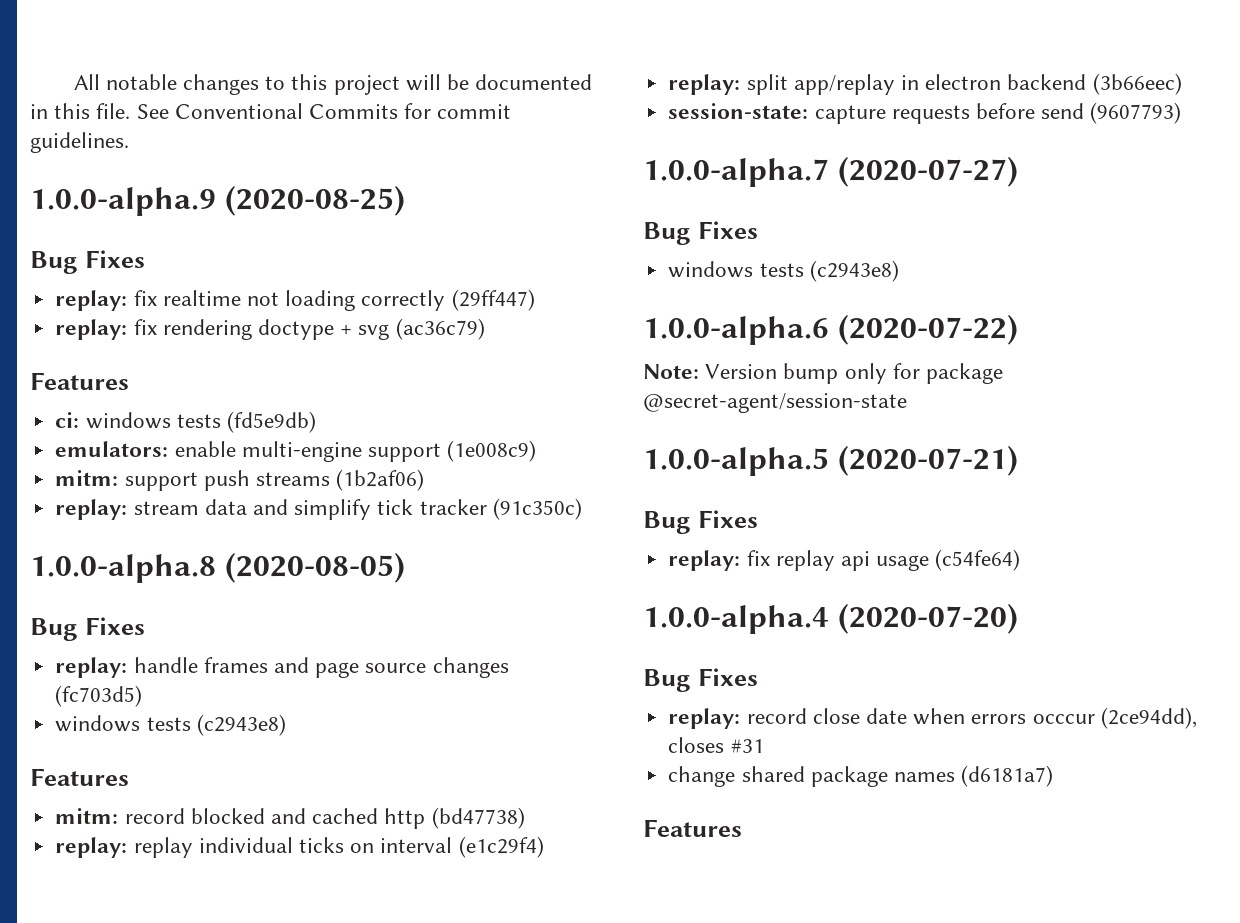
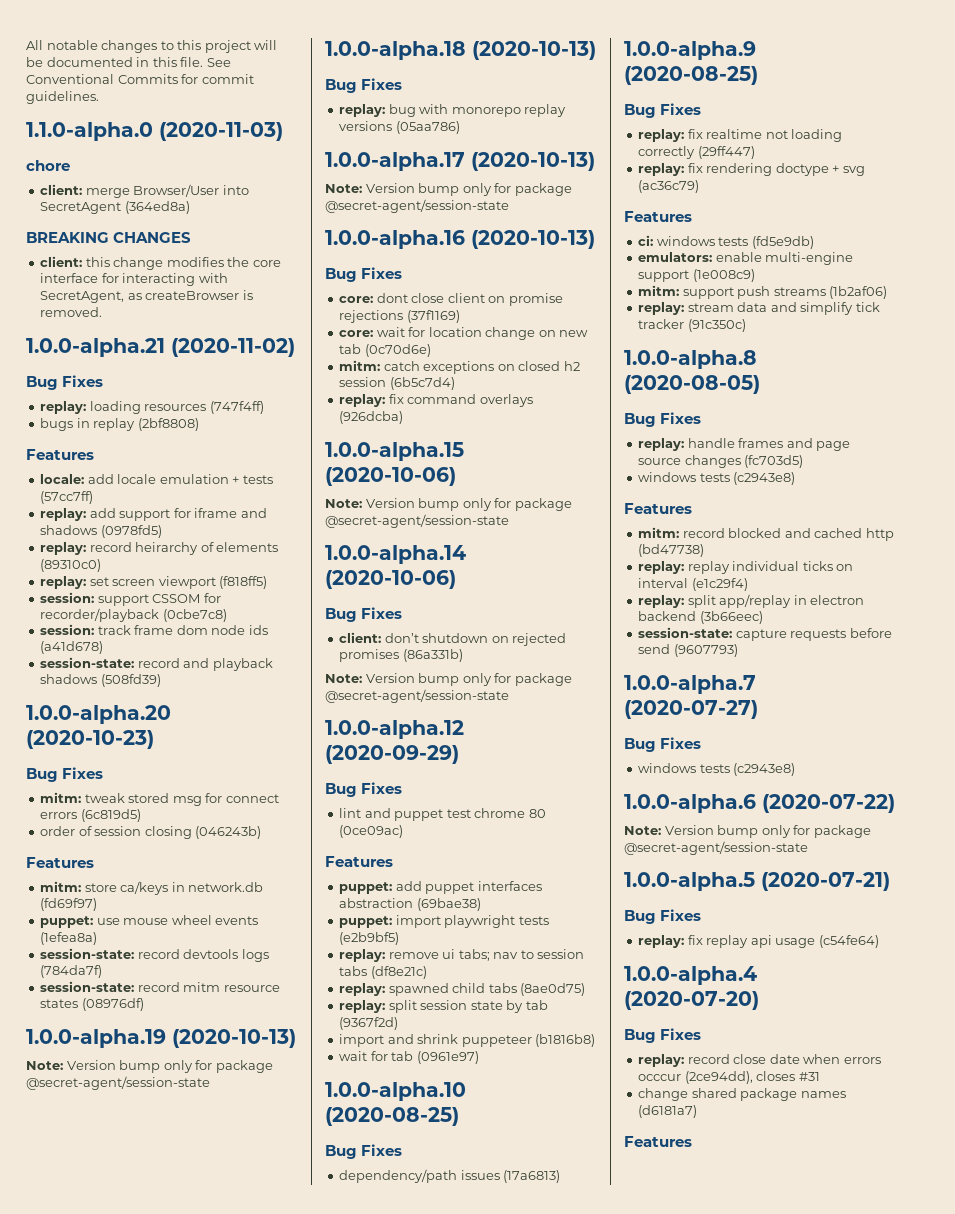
(129, 142) none -> [26,122,283,141] [26,160,70,171] [40,184,249,198] [40,201,190,214] [26,232,192,243] [40,256,281,270] [40,273,228,286] [40,290,253,303] [40,307,103,317] [26,338,295,357] [26,375,104,390] [40,401,264,414] [40,418,199,431] [26,449,94,460] [40,474,273,484] [40,491,94,504] [40,508,267,521] [40,525,162,538] [40,542,279,555] [40,559,102,572] [40,576,268,589] [40,592,221,606] [40,608,227,622] [40,624,268,635] [40,641,104,654] [40,657,273,671] [40,674,161,687] [26,705,171,724] [26,730,154,749] [26,767,104,782] [40,792,279,806] [40,809,141,822] [40,826,262,839] [26,857,94,868] [40,881,264,895] [40,898,98,911] [40,915,259,928] [40,932,98,945] [40,948,269,962] [40,965,103,978] [40,981,280,992] [40,998,144,1011] [26,1029,296,1048] [26,1060,273,1073] [26,1076,210,1090] [325,41,596,60] [325,78,403,93] [339,104,567,117] [339,121,460,134] [325,152,595,171] [325,183,572,196] [325,199,509,213] [325,230,595,249] [325,267,403,282] [339,293,563,306] [339,310,460,323] [339,327,589,340] [339,344,431,357] [339,360,580,374] [339,377,455,390] [339,394,533,407] [339,411,404,424] [325,442,464,461] [325,467,456,486] [325,498,572,511] [325,514,509,528] [325,545,466,564] [325,570,456,589] [325,607,403,622] [339,632,567,646] [339,649,463,662] [325,673,572,686] [325,689,509,703] [325,720,464,739] [325,745,459,764] [325,782,403,797] [339,808,546,821] [339,825,404,838] [325,856,393,867] [339,881,542,894] [339,898,481,911] [339,915,549,928] [339,932,400,945] [339,949,585,962] [339,966,427,979] [339,983,586,996] [339,1000,548,1013] [339,1017,399,1030] [339,1034,596,1047] [339,1051,479,1064] [325,1082,466,1101] [325,1107,459,1126] [325,1144,403,1159] [339,1169,561,1183] // 1.1.0-alpha.0 (2020-11-03) // chore // client: merge Browser/User into SecretAgent (364ed8a) // BREAKING CHANGES // client: this change modifies the core interface for interacting with SecretAgent, as createBrowser is removed. // 1.0.0-alpha.21 (2020-11-02) // Bug Fixes // replay: loading resources (747f4ff) // bugs in replay (2bf8808) // Features // locale: add locale emulation + tests (57cc7ff) // replay: add support for iframe and shadows (0978fd5) // replay: record heirarchy of elements (89310c0) // replay: set screen viewport (f818ff5) // session: support CSSOM for recorder/playback (0cbe7c8) // session: track frame dom node ids (a41d678) // session-state: record and playback shadows (508fd39) // 1.0.0-alpha.20 (2020-10-23) // Bug Fixes // mitm: tweak stored msg for connect errors (6c819d5) // order of session closing (046243b) // Features // mitm: store ca/keys in network.db (fd69f97) // puppet: use mouse wheel events (1efea8a) // session-state: record devtools logs (784da7f) // session-state: record mitm resource states (08976df) // 1.0.0-alpha.19 (2020-10-13) // Note: Version bump only for package @secret-agent/session-state // 1.0.0-alpha.18 (2020-10-13) // Bug Fixes // replay: bug with monorepo replay versions (05aa786) // 1.0.0-alpha.17 (2020-10-13) // Note: Version bump only for package @secret-agent/session-state // 1.0.0-alpha.16 (2020-10-13) // Bug Fixes // core: dont close client on promise rejections (37f1169) // core: wait for location change on new tab (0c70d6e) // mitm: catch exceptions on closed h2 session (6b5c7d4) // replay: fix command overlays (926dcba) // 1.0.0-alpha.15 (2020-10-06) // Note: Version bump only for package @secret-agent/session-state // 1.0.0-alpha.14 (2020-10-06) // Bug Fixes // client: don’t shutdown on rejected promises (86a331b) // Note: Version bump only for package @secret-agent/session-state // 1.0.0-alpha.12 (2020-09-29) // Bug Fixes // lint and puppet test chrome 80 (0ce09ac) // Features // puppet: add puppet interfaces abstraction (69bae38) // puppet: import playwright tests (e2b9bf5) // replay: remove ui tabs; nav to session tabs (df8e21c) // replay: spawned child tabs (8ae0d75) // replay: split session state by tab (9367f2d) // import and shrink puppeteer (b1816b8) // wait for tab (0961e97) // 1.0.0-alpha.10 (2020-08-25) // Bug Fixes // dependency/path issues (17a6813)

